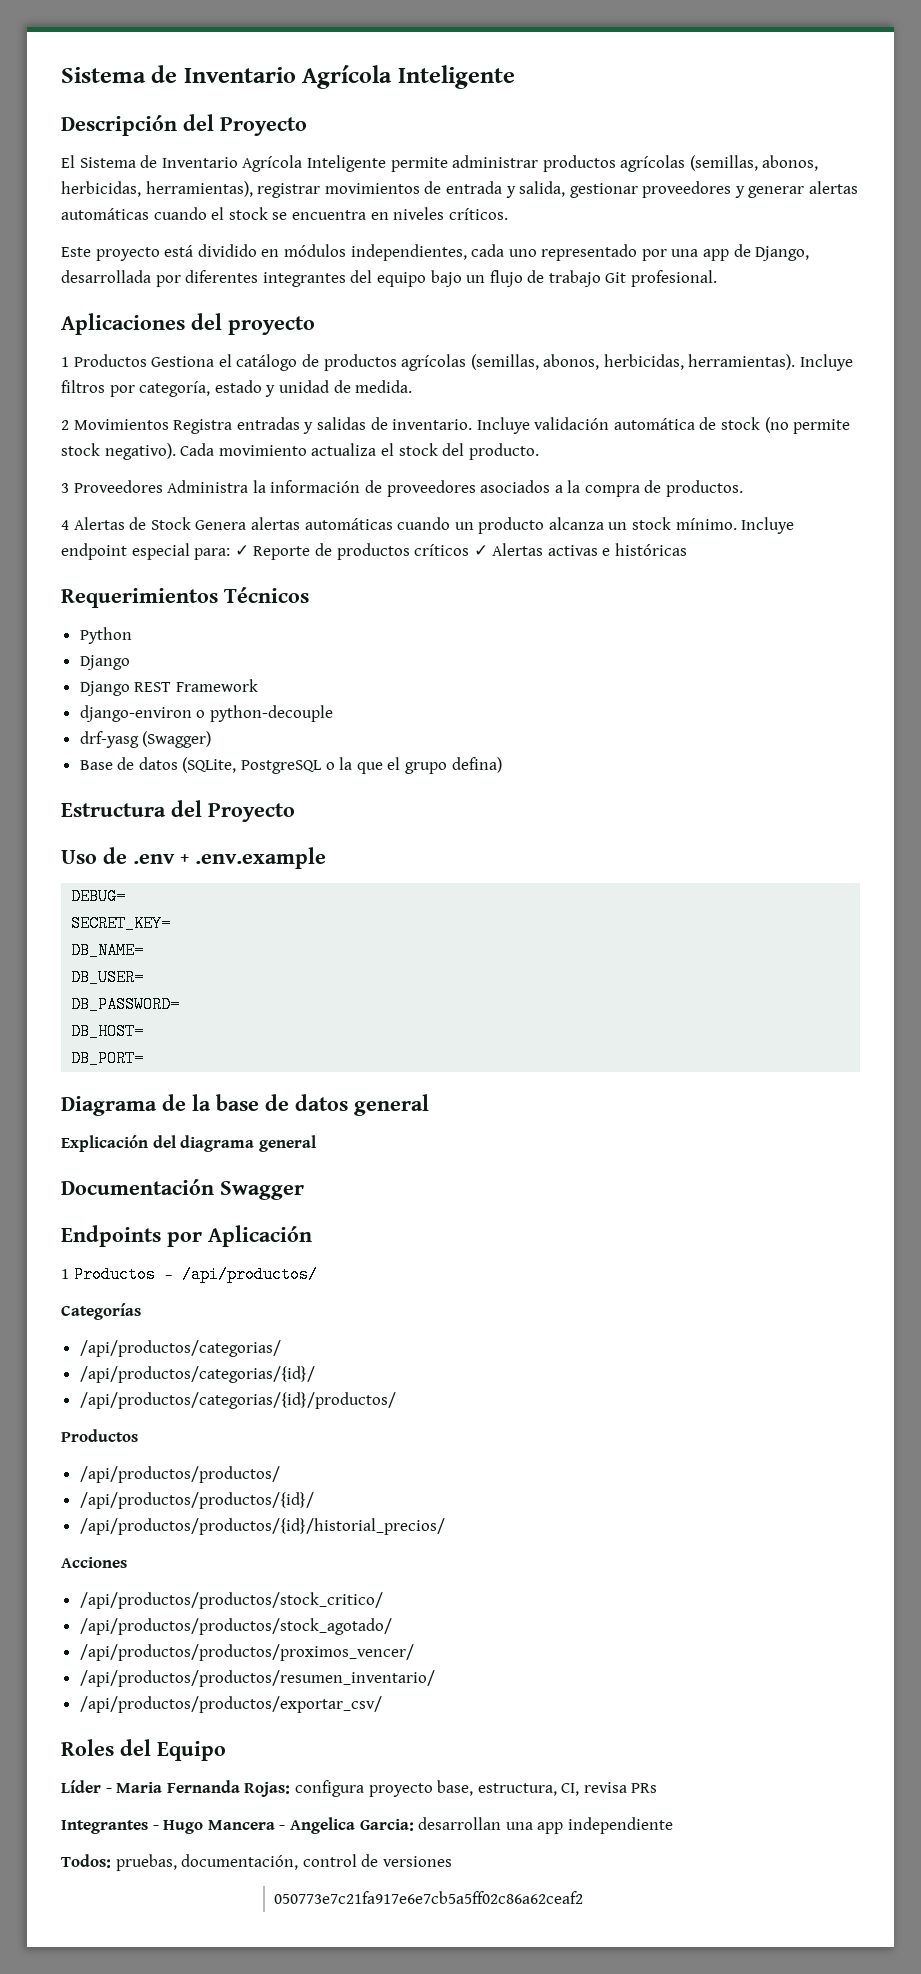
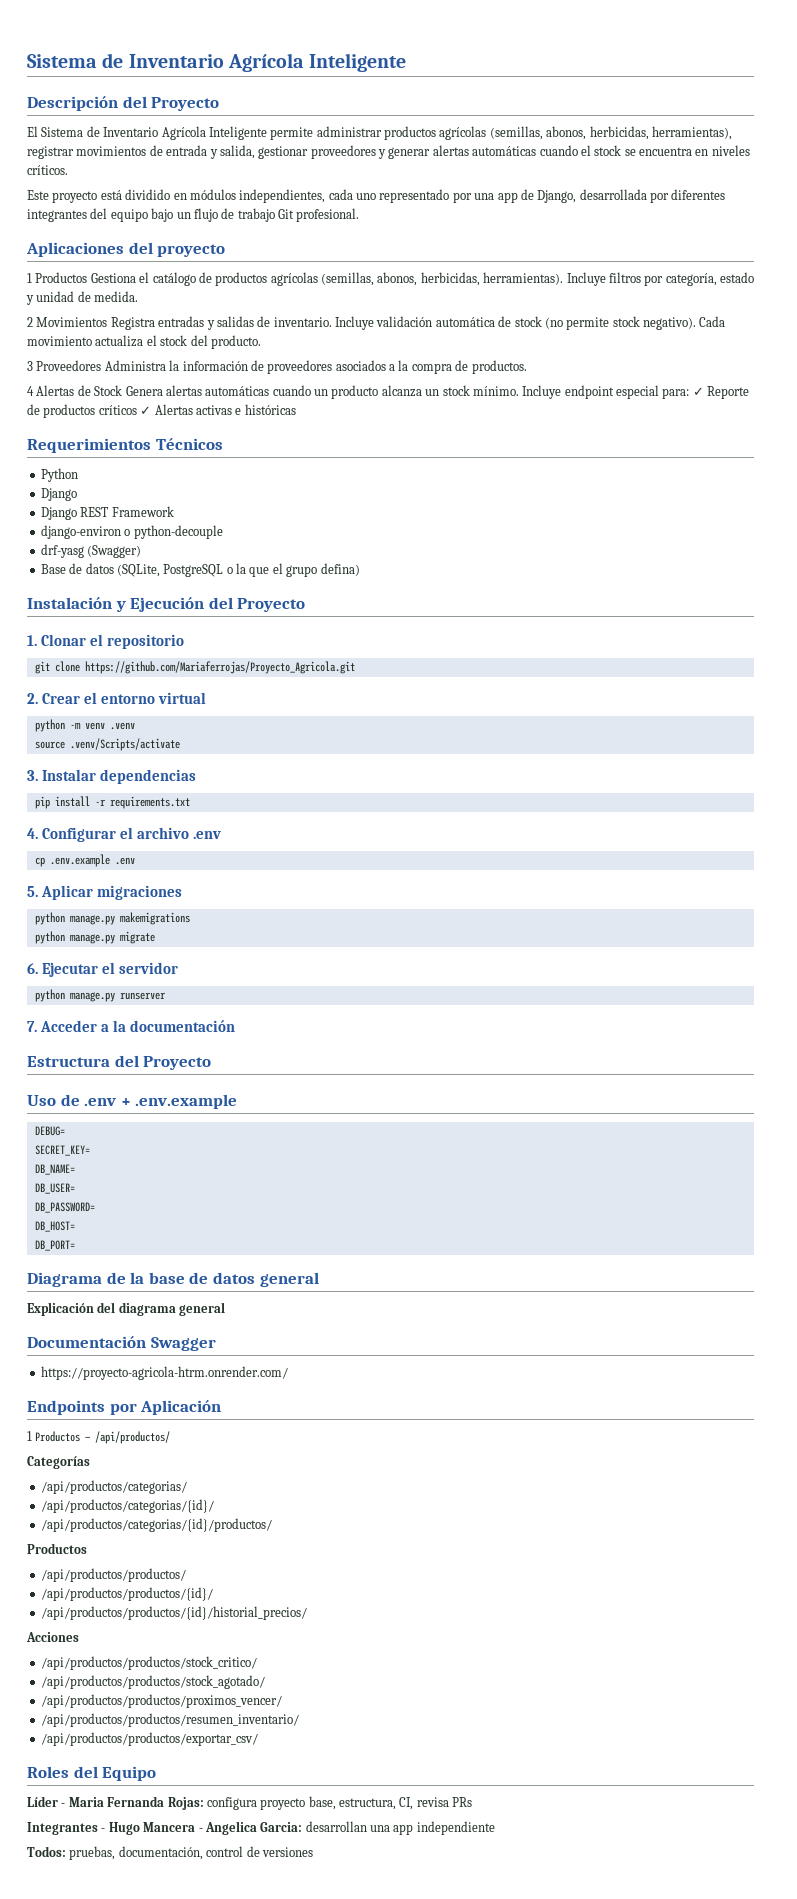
(502, 765) none -> [27,597,306,612] [27,634,184,649] [34,661,355,674] [27,692,206,704] [34,719,135,732] [34,738,180,751] [27,769,196,784] [34,796,190,809] [27,827,221,842] [34,854,135,867] [27,885,182,900] [34,912,190,925] [34,931,155,944] [27,962,178,977] [34,989,166,1002] [27,1020,235,1032] // Instalación y Ejecución del Proyecto // 1. Clonar el repositorio // git clone https://github.com/Mariaferrojas/Proyecto_Agricola.git // 2. Crear el entorno virtual // python -m venv .venv // source .venv/Scripts/activate // 3. Instalar dependencias // pip install -r requirements.txt // 4. Configurar el archivo .env // cp .env.example .env // 5. Aplicar migraciones // python manage.py makemigrations // python manage.py migrate // 6. Ejecutar el servidor // python manage.py runserver // 7. Acceder a la documentación
(304, 1190) none -> [40,1366,288,1380] // https://proyecto-agricola-htrm.onrender.com/
[274,1891,584,1904] // 050773e7c21fa917e6e7cb5a5ff02c86a62ceaf2 -> (313, 1852) none

